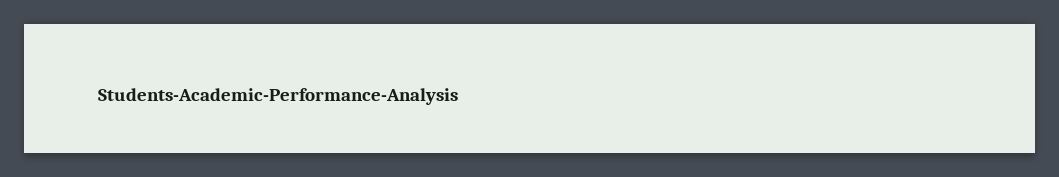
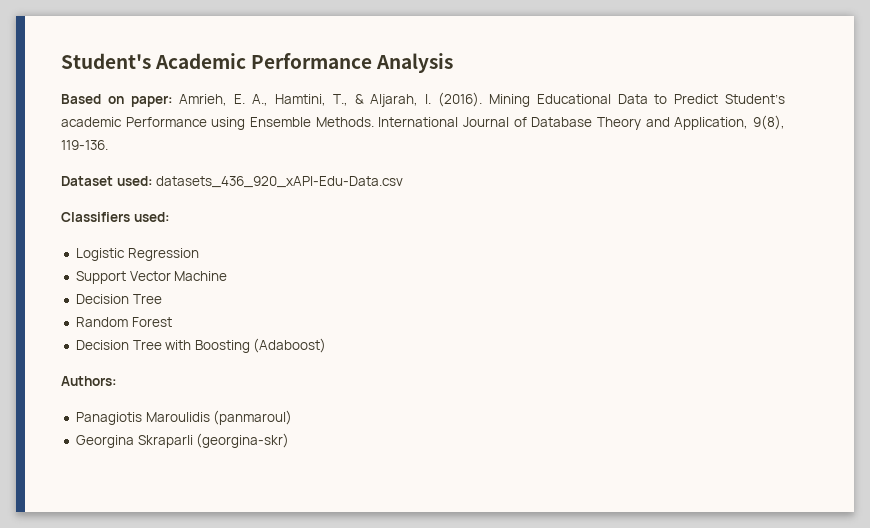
[98,88,458,105] Students-Academic-Performance-Analysis -> [61,53,454,73] [61,92,785,107] [61,115,785,130] [61,140,108,150] [61,176,404,188] [61,212,170,222] [75,248,199,261] [75,271,228,284] [75,294,162,304] [75,317,172,327] [75,338,327,353] [61,376,117,386] [75,410,293,425] [75,433,290,448] Student's Academic Performance Analysis // Based on paper: Amrieh, E. A., Hamtini, T., & Aljarah, I. (2016). Mining Educational Data to Predict Student’s academic Performance using Ensemble Methods. International Journal of Database Theory and Application, 9(8), 119-136. // Dataset used: datasets_436_920_xAPI-Edu-Data.csv // Classifiers used: // Logistic Regression // Support Vector Machine // Decision Tree // Random Forest // Decision Tree with Boosting (Adaboost) // Authors: // Panagiotis Maroulidis (panmaroul) // Georgina Skraparli (georgina-skr)

